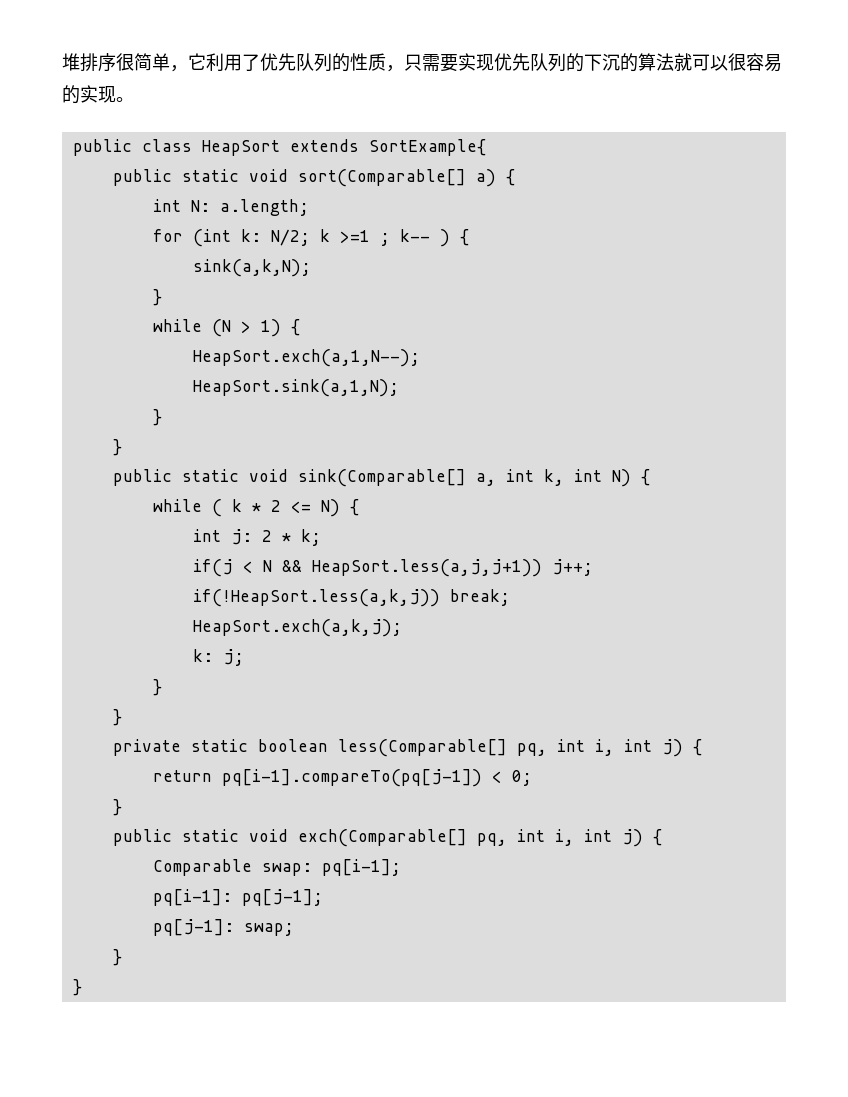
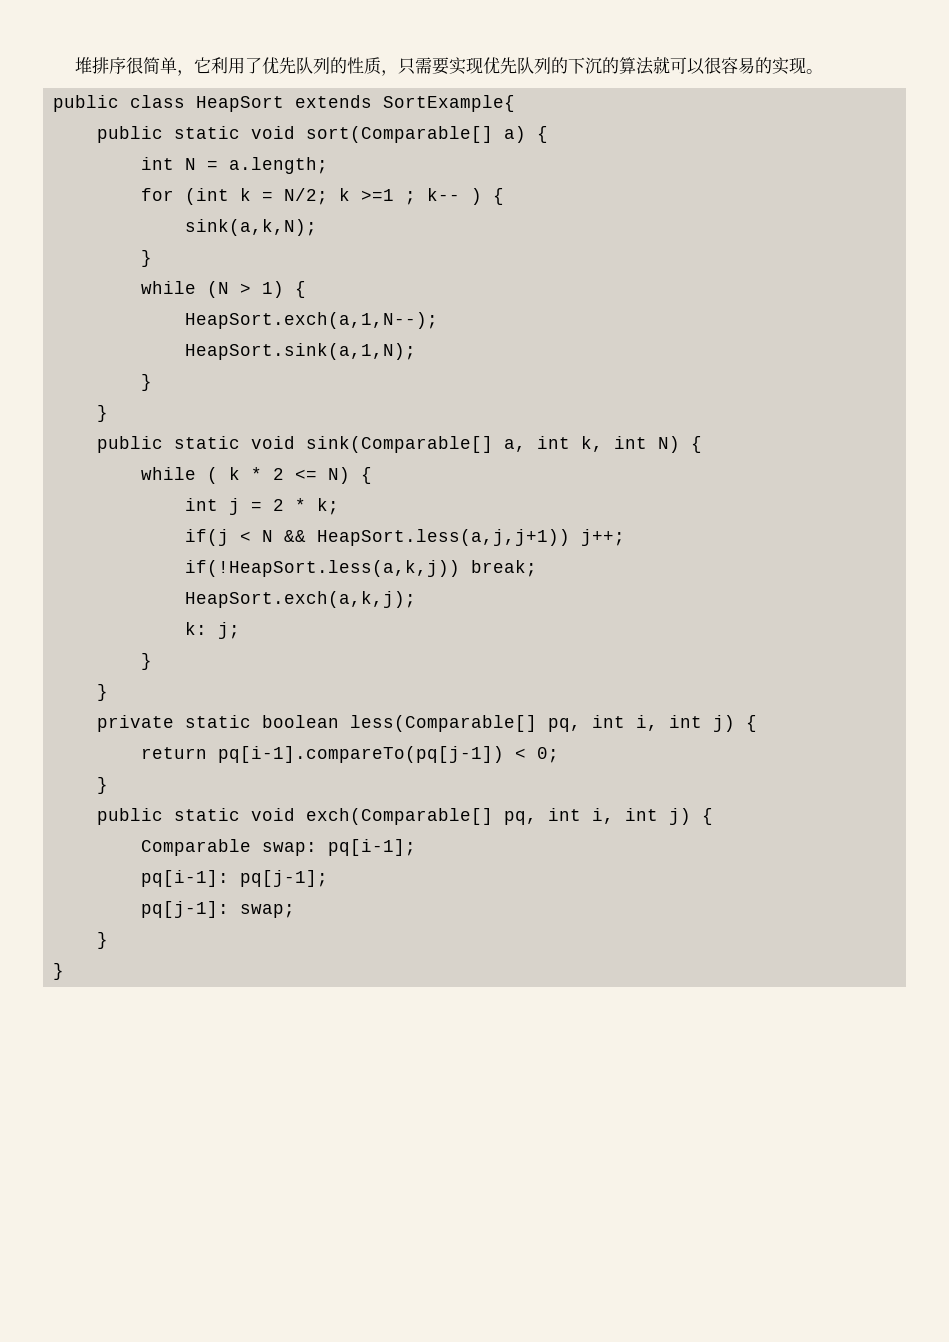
[190,200,210,212] N: -> [185,158,219,170] N =
[240,229,261,242] k: -> [240,188,274,201] k =
[230,529,252,545] j: -> [229,498,263,515] j =

